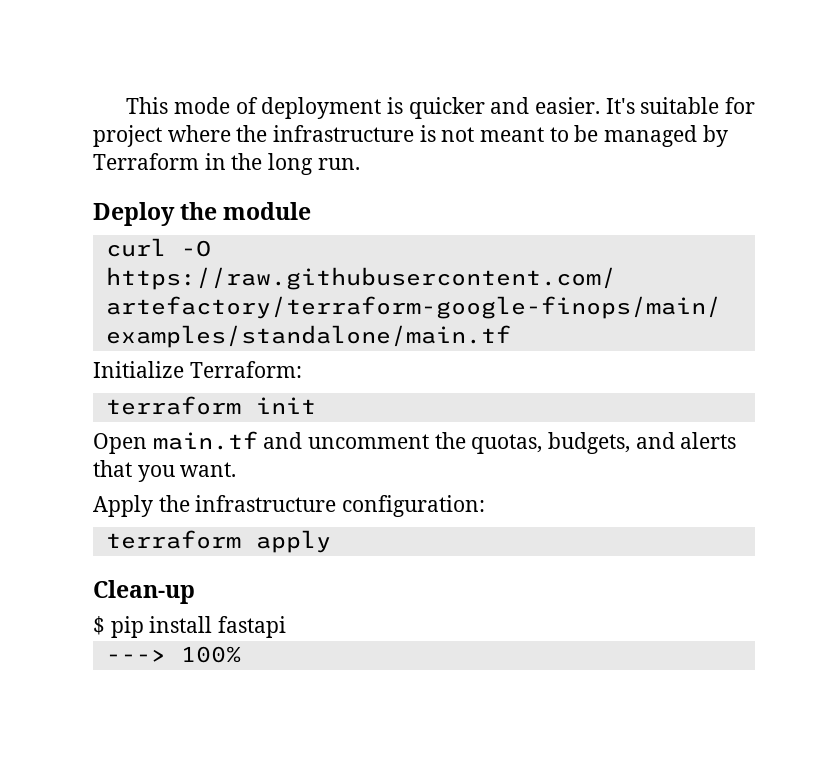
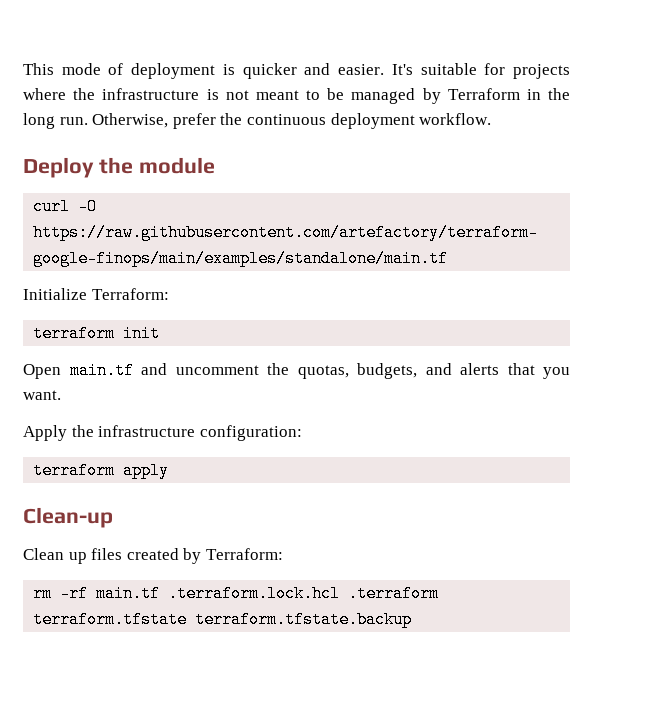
[93,125,162,147] project -> [513,64,571,79] projects
(360, 164) none -> [92,113,492,129] Otherwise, prefer the continuous deployment workflow.
[93,616,287,638] [105,646,241,663] $ pip install fastapi // ---> 100% -> [23,548,283,564] [33,585,440,602] [33,611,413,628] Clean up files created by Terraform: // rm -rf main.tf .terraform.lock.hcl .terraform terraform.tfstate terraform.tfstate.backup

